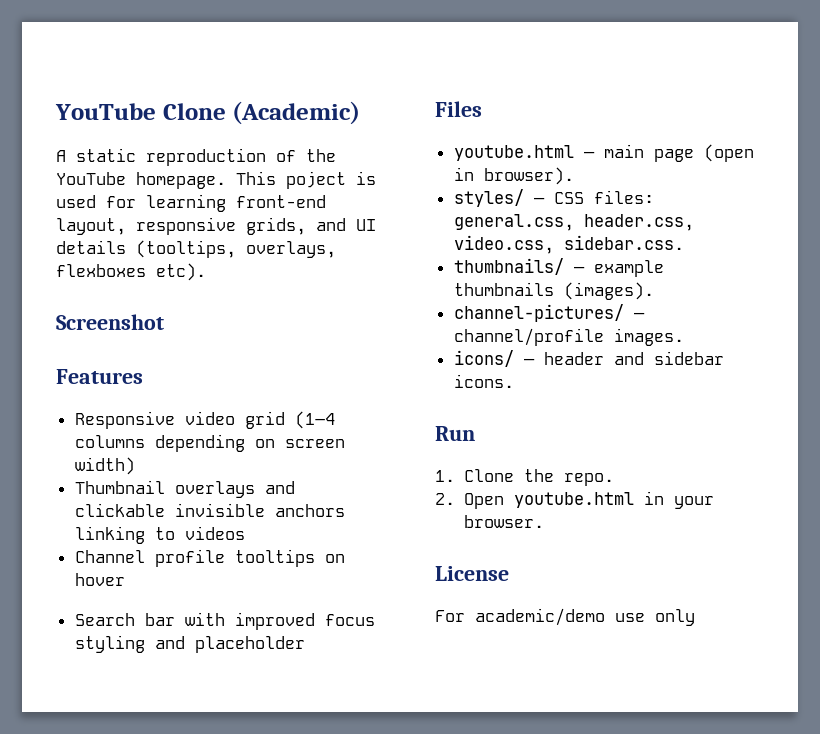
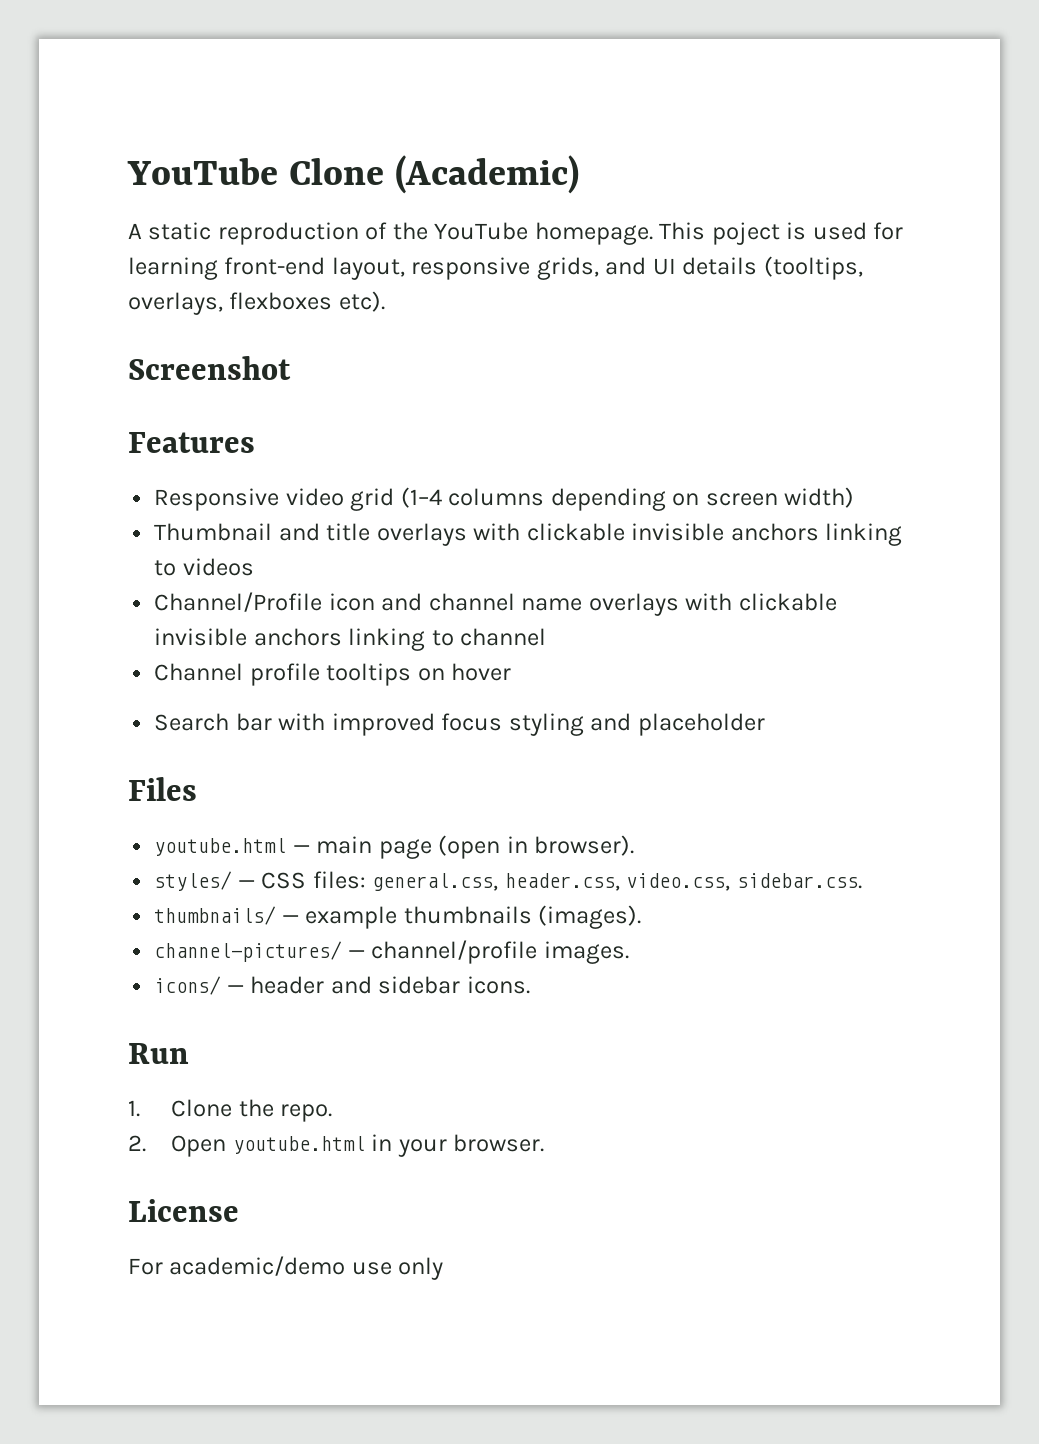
[174,481,295,498] overlays and -> [278,523,521,546] and title overlays with
(245, 533) none -> [154,592,837,616] [154,628,547,651] // Channel/Profile icon and channel name overlays with clickable invisible anchors linking to channel

